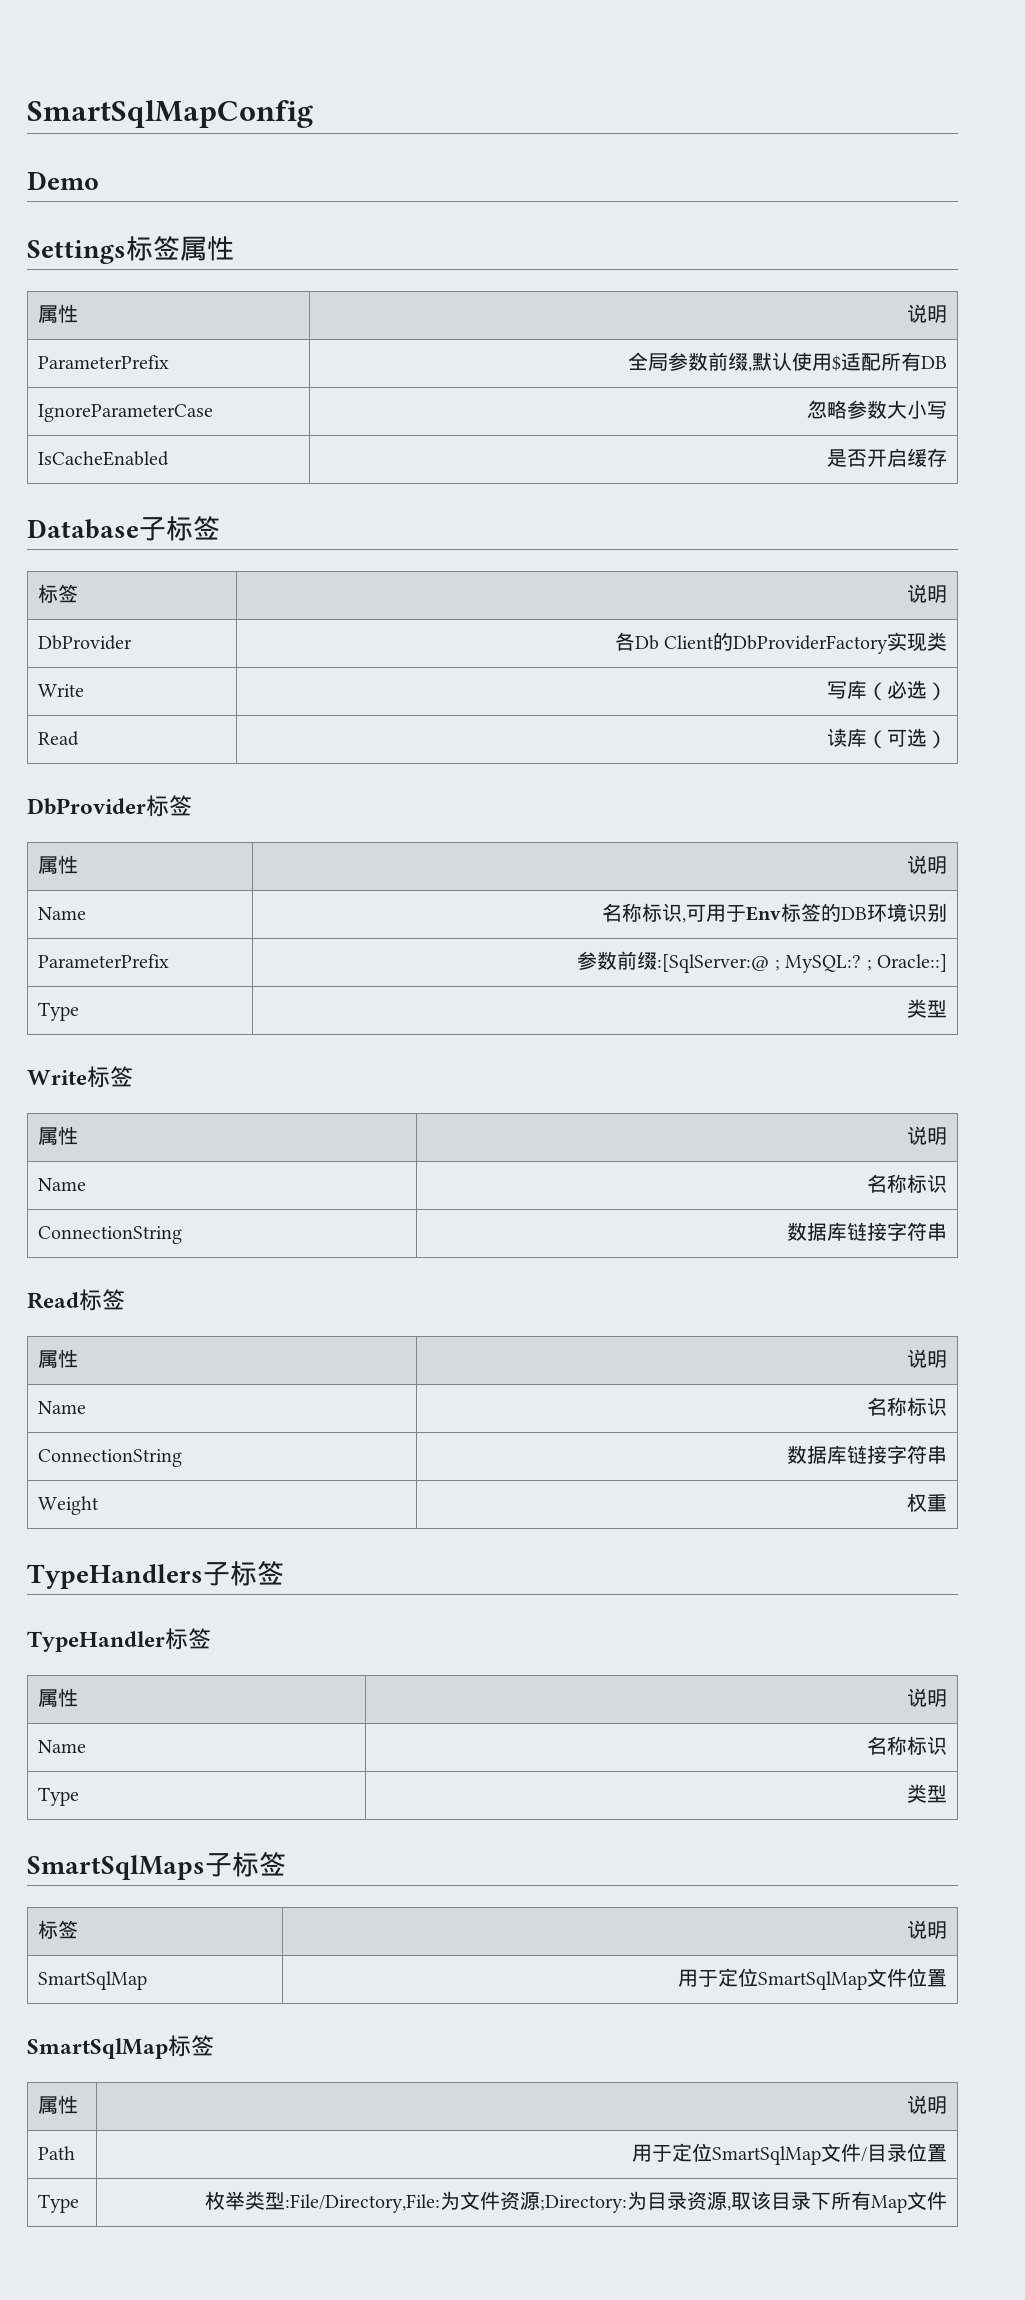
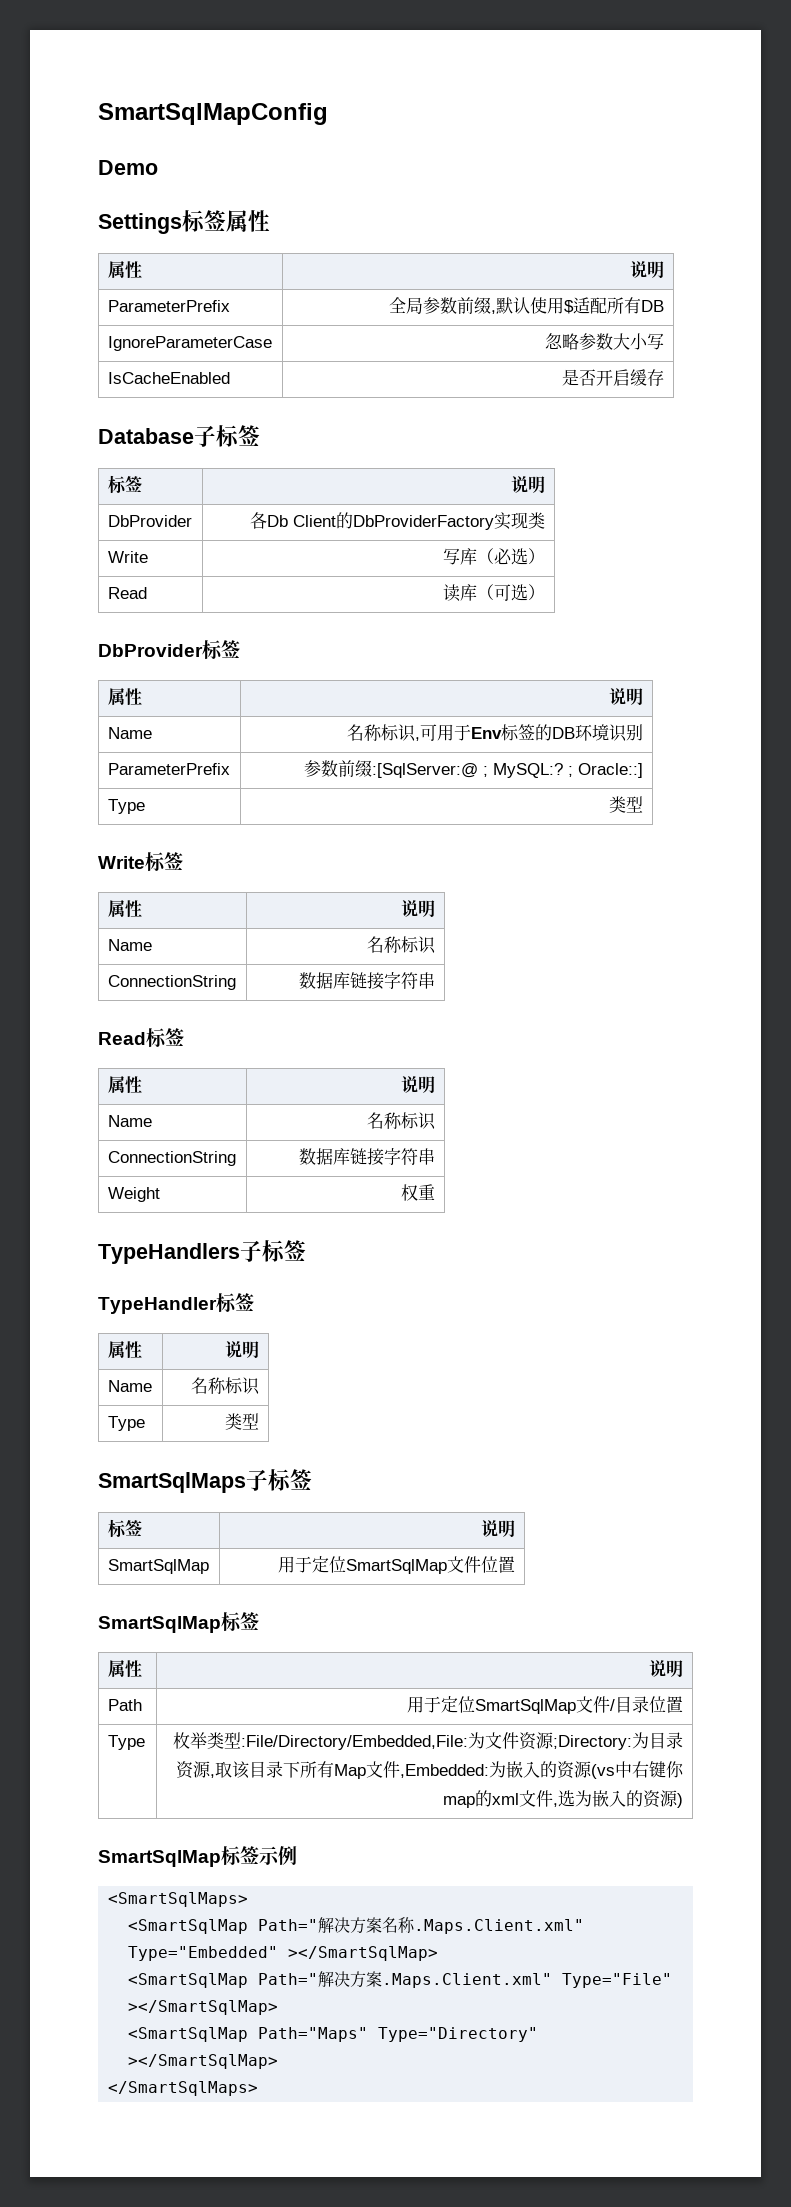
[285,2194,441,2213] :File/Directory,File: -> [241,1735,469,1750] :File/Directory/Embedded,File:
(948, 2200) none -> [400,1761,685,1779] [443,1790,684,1808] [98,1846,297,1867] [108,1892,249,1907] [128,1917,585,1934] [128,1946,439,1961] [128,1971,673,1988] [128,2000,279,2015] [128,2027,539,2042] [128,2054,279,2069] [108,2081,259,2096] ,Embedded:为嵌入的资源(vs中右键你map的xml文件,选为嵌入的资源) // SmartSqlMap标签示例 // <SmartSqlMaps> // <SmartSqlMap Path="解决方案名称.Maps.Client.xml" Type="Embedded" ></SmartSqlMap> // <SmartSqlMap Path="解决方案.Maps.Client.xml" Type="File" ></SmartSqlMap> // <SmartSqlMap Path="Maps" Type="Directory" ></SmartSqlMap> // </SmartSqlMaps>

